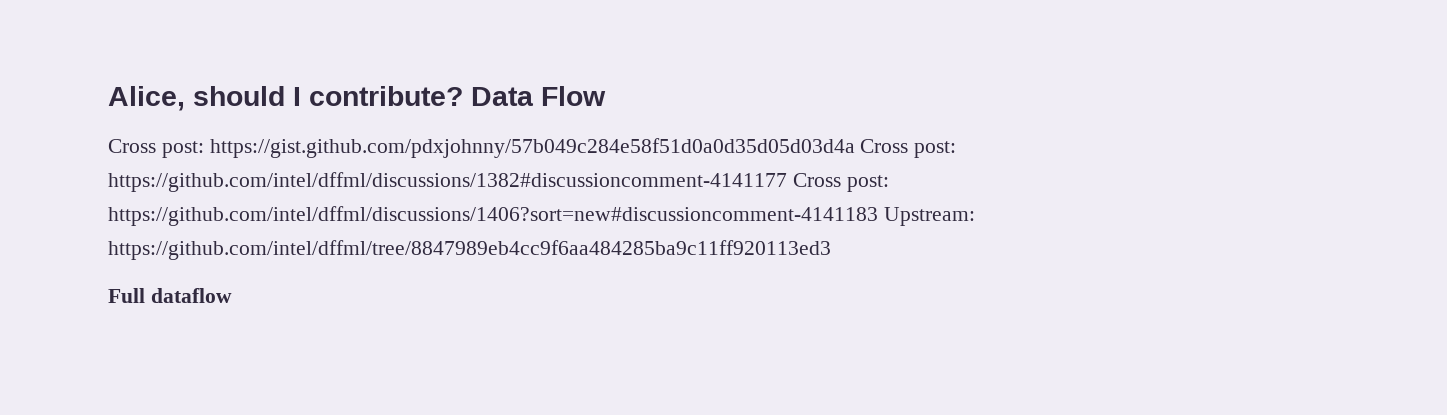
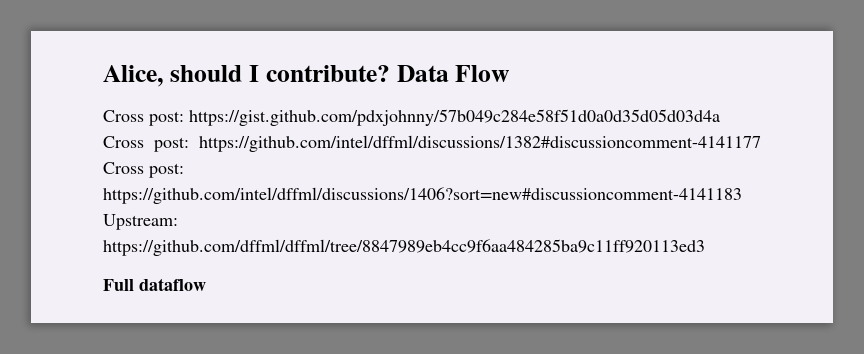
[108,240,831,260] https://github.com/intel/dffml/tree/8847989eb4cc9f6aa484285ba9c11ff920113ed3 -> [103,239,705,256] https://github.com/dffml/dffml/tree/8847989eb4cc9f6aa484285ba9c11ff920113ed3

